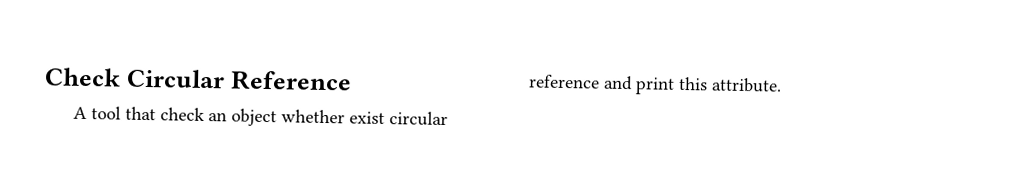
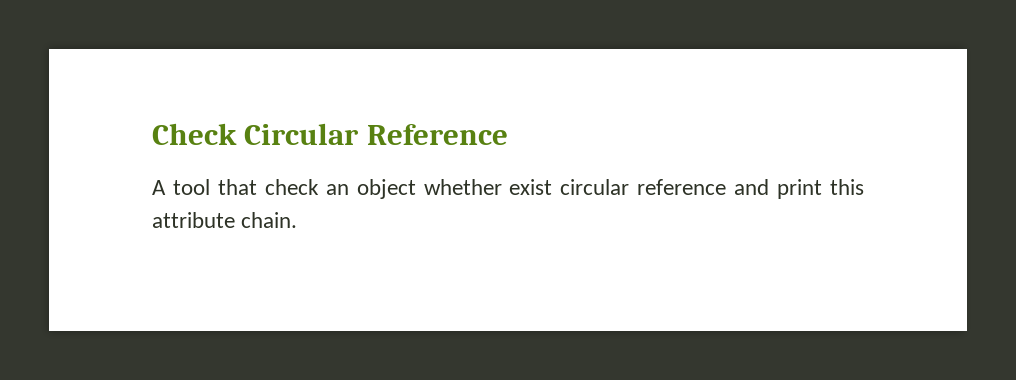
[711,77,782,93] attribute. -> [152,212,298,228] attribute chain.

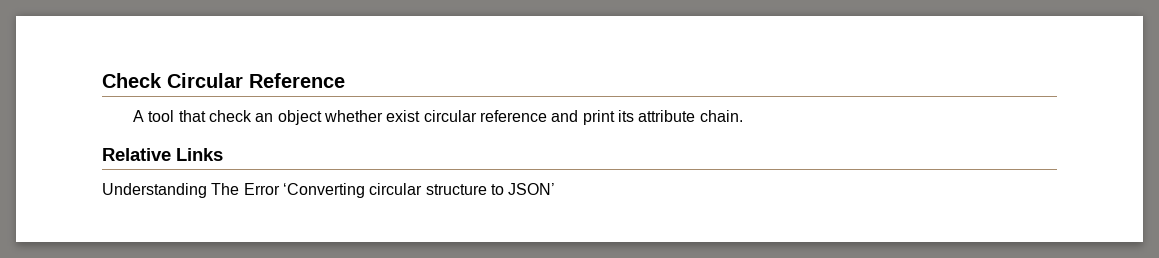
[829,179,864,195] this -> [617,110,634,122] its
(298, 220) none -> [102,148,223,161] [102,183,556,198] // Relative Links // Understanding The Error ‘Converting circular structure to JSON’

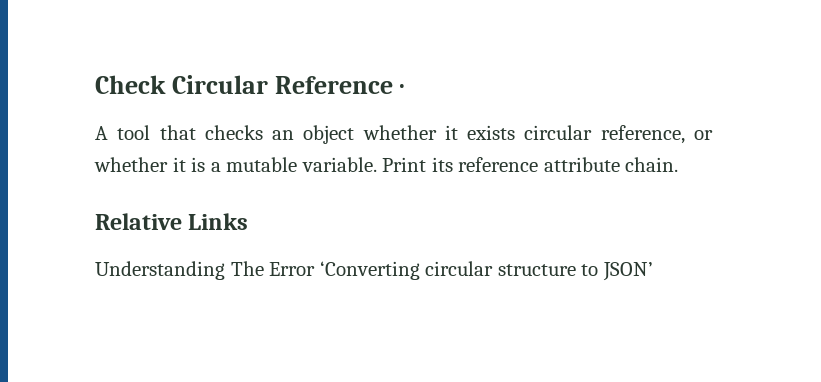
(345, 80) none -> [400,84,405,94] ·
[209,110,253,122] check -> [204,125,263,140] checks
[386,110,634,125] exist circular reference and print its -> [444,125,713,144] [94,157,539,172] it exists circular reference, or whether it is a mutable variable. Print its reference

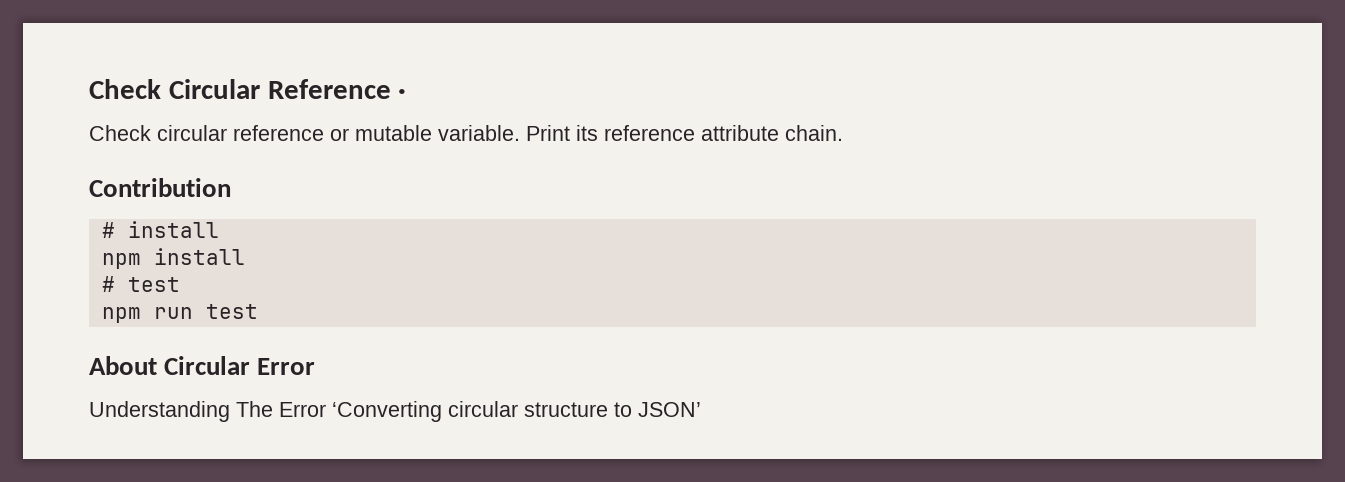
[95,125,713,144] [94,157,221,172] A tool that checks an object whether it exists circular reference, or whether it is a -> [89,125,349,141] Check circular reference or
[95,213,249,230] Relative Links -> [89,178,231,197] [101,221,219,238] [101,248,245,269] [101,276,180,292] [101,304,258,323] [89,356,316,375] Contribution // # install // npm install // # test // npm run test // About Circular Error

